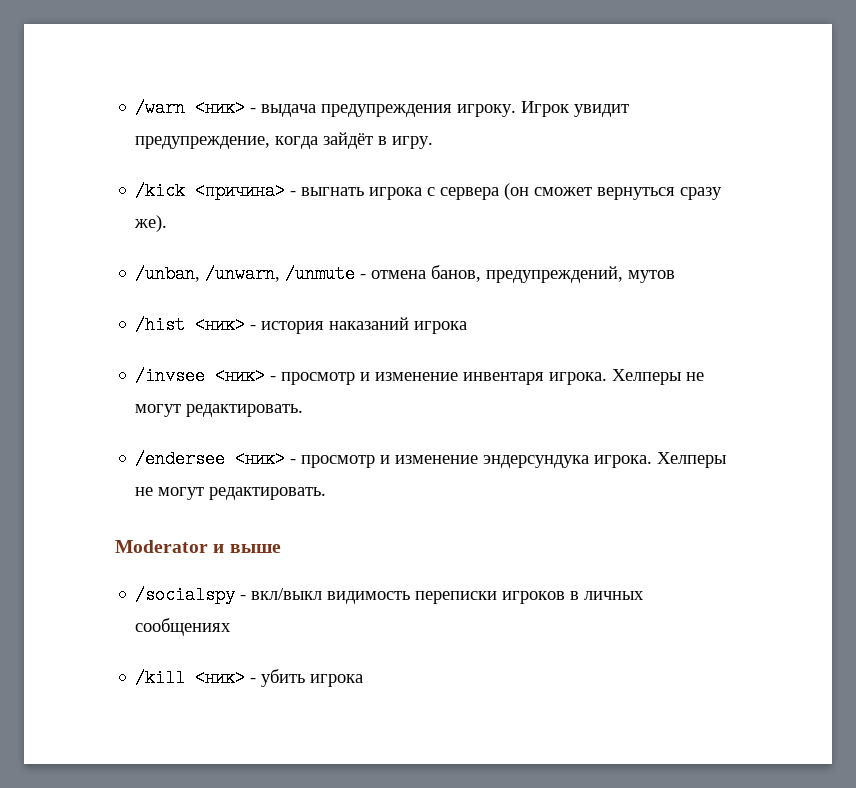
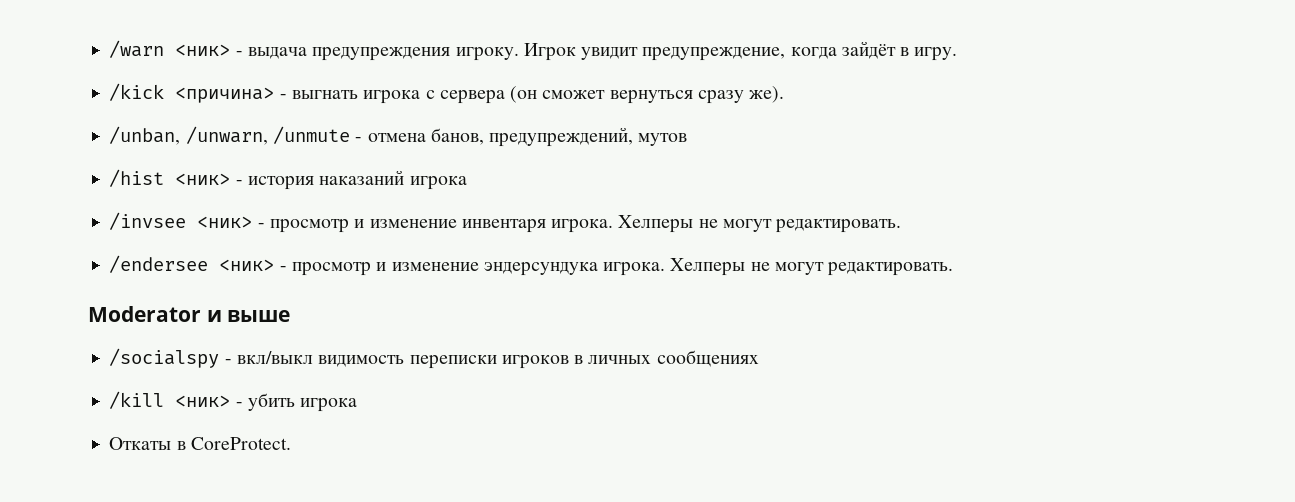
(364, 680) none -> [109,437,291,450] // Откаты в CoreProtect.

